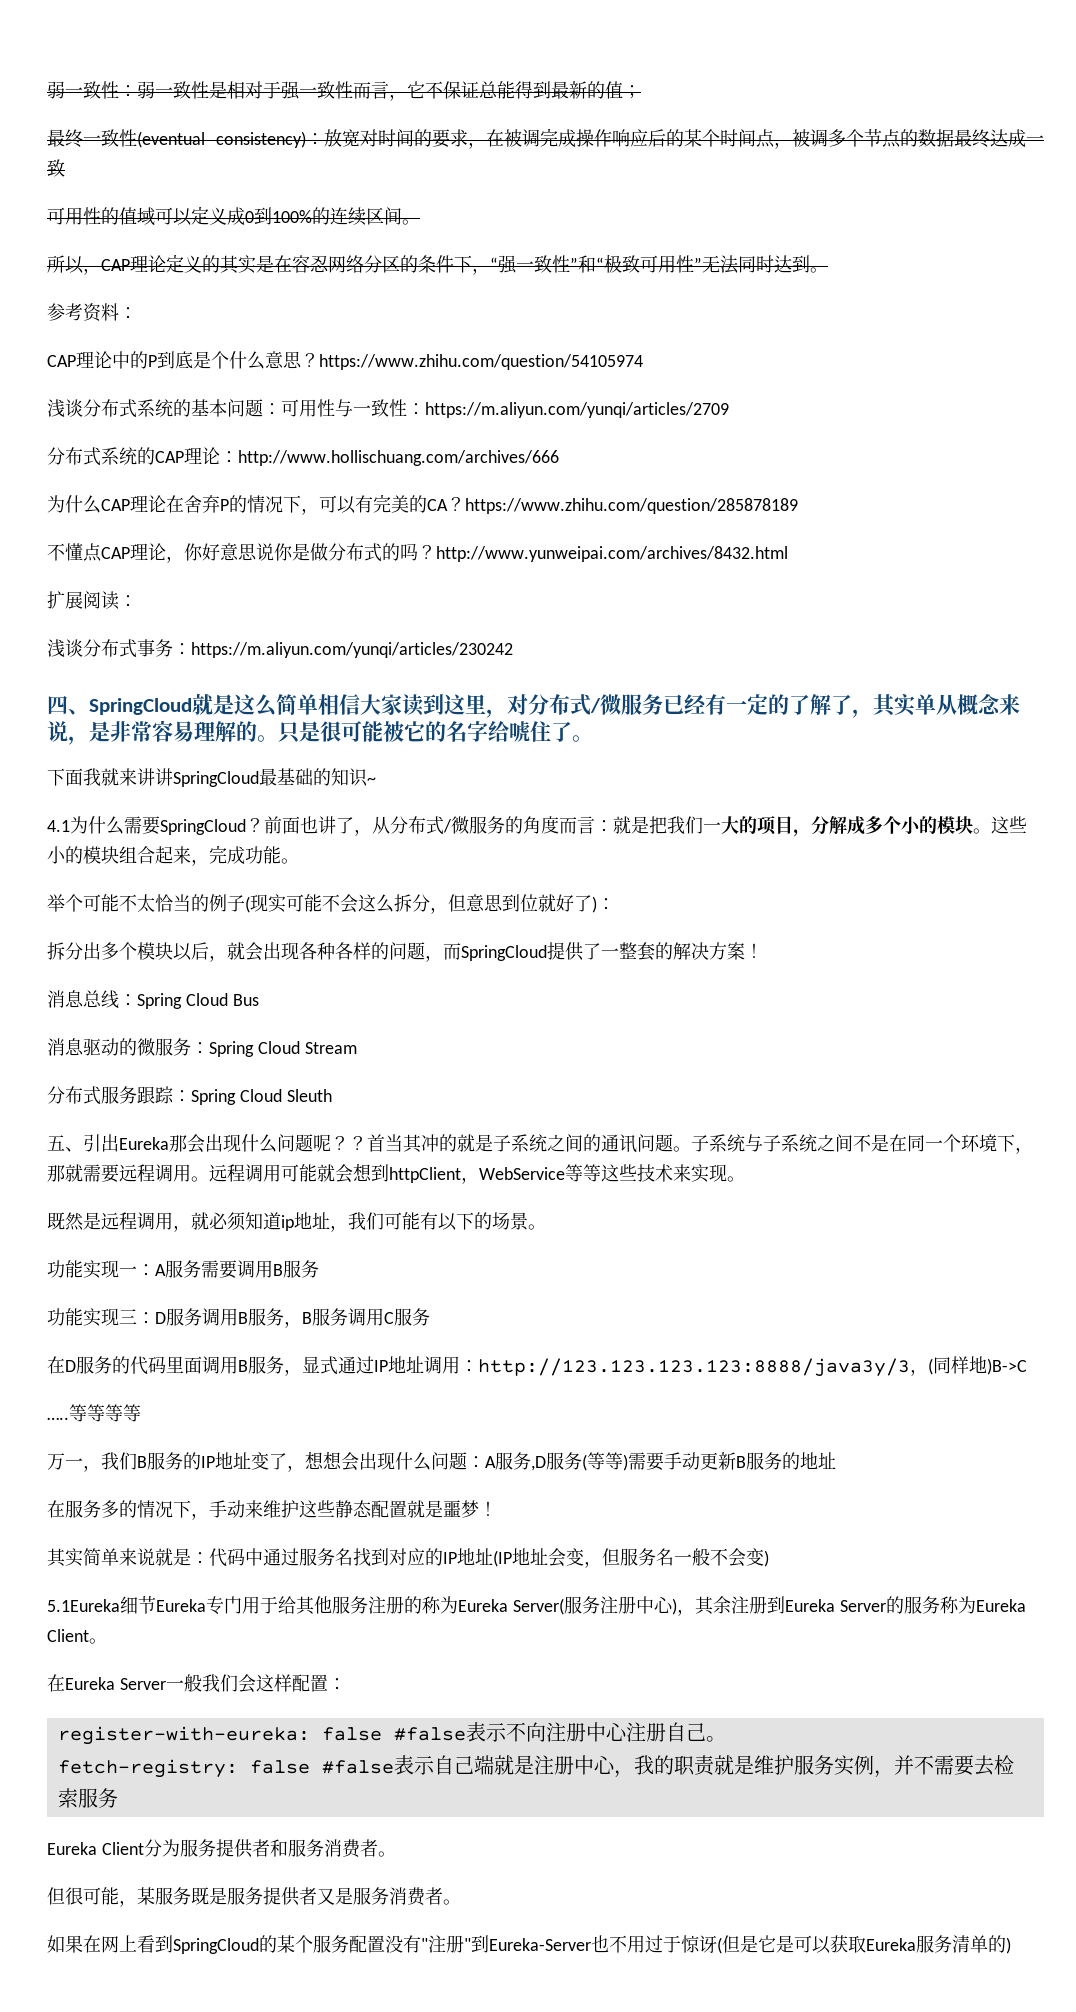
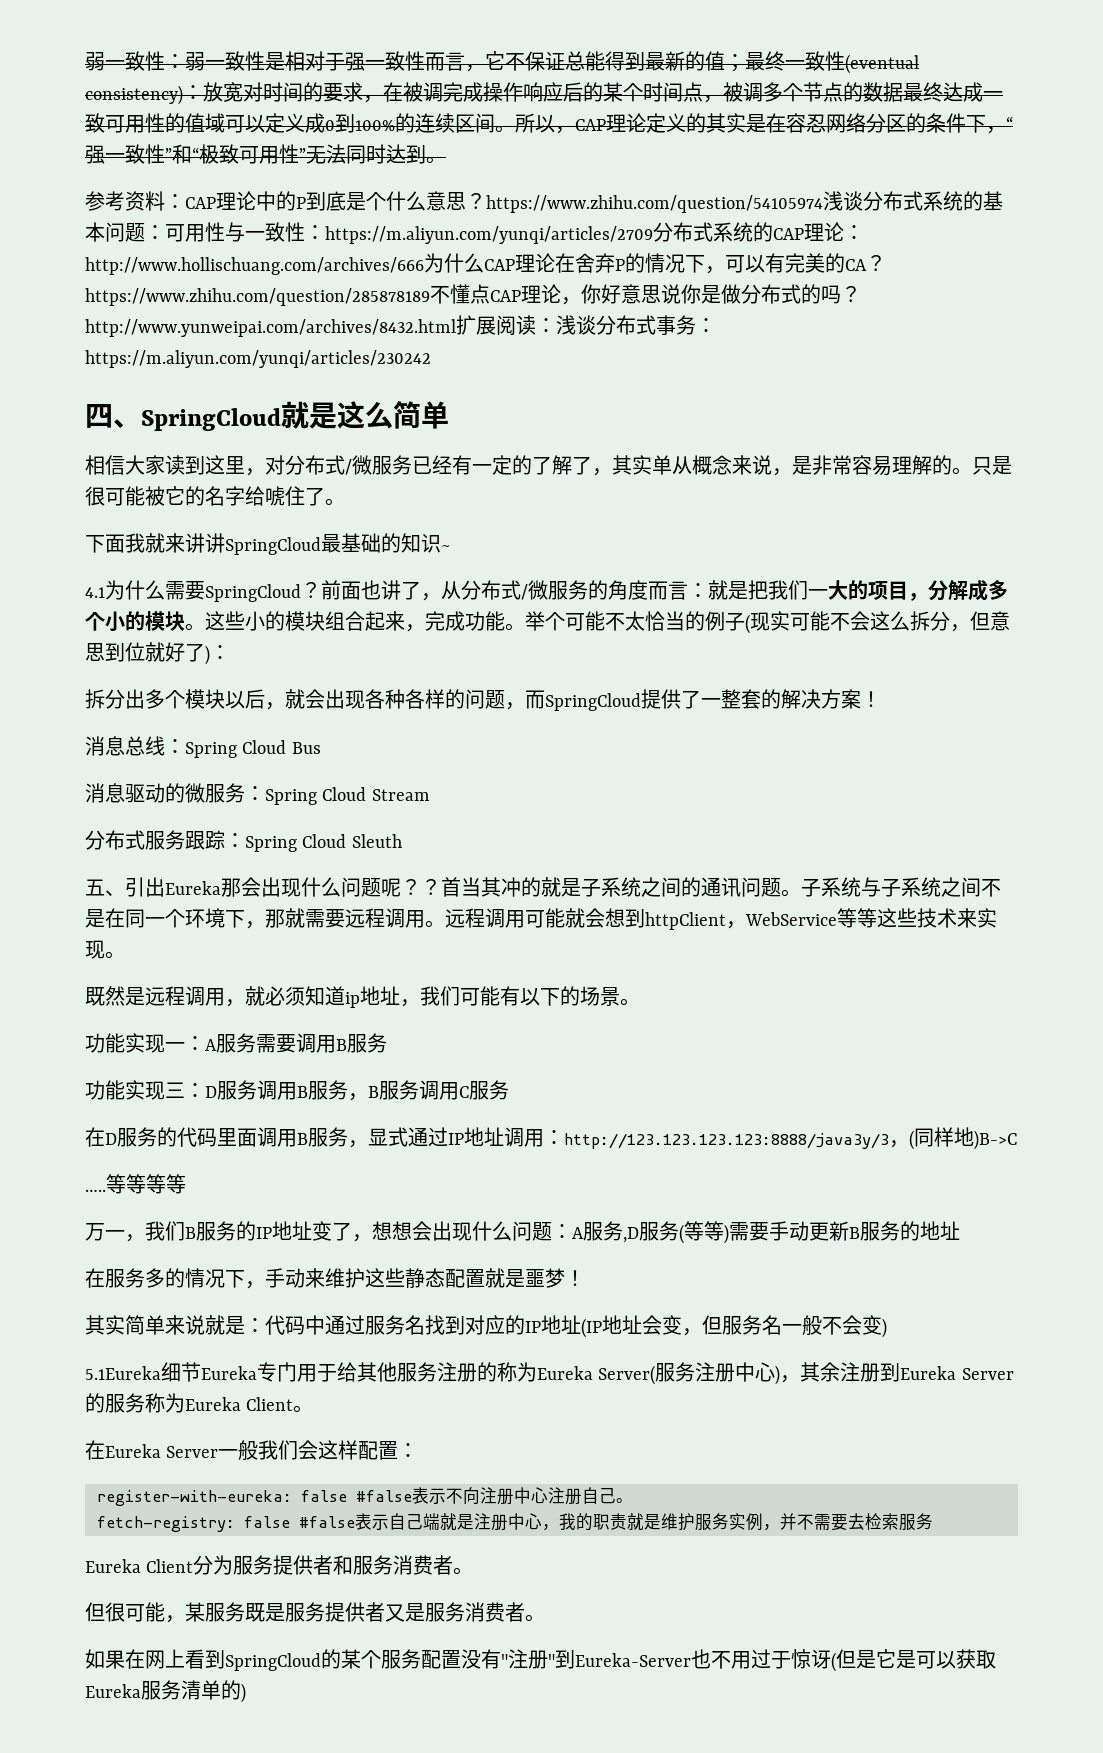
(641, 92) // -> (745, 63) none
(65, 168) // -> (105, 123) none
(420, 222) // -> (515, 129) none
(137, 313) // -> (185, 201) none
(643, 362) // -> (823, 204) none
(729, 410) // -> (653, 235) none
(559, 458) // -> (424, 266) none
(798, 506) // -> (430, 297) none
(788, 554) // -> (456, 328) none
(137, 601) // -> (556, 325) none
(318, 704) none -> (449, 415) //
(299, 861) // -> (525, 627) none

